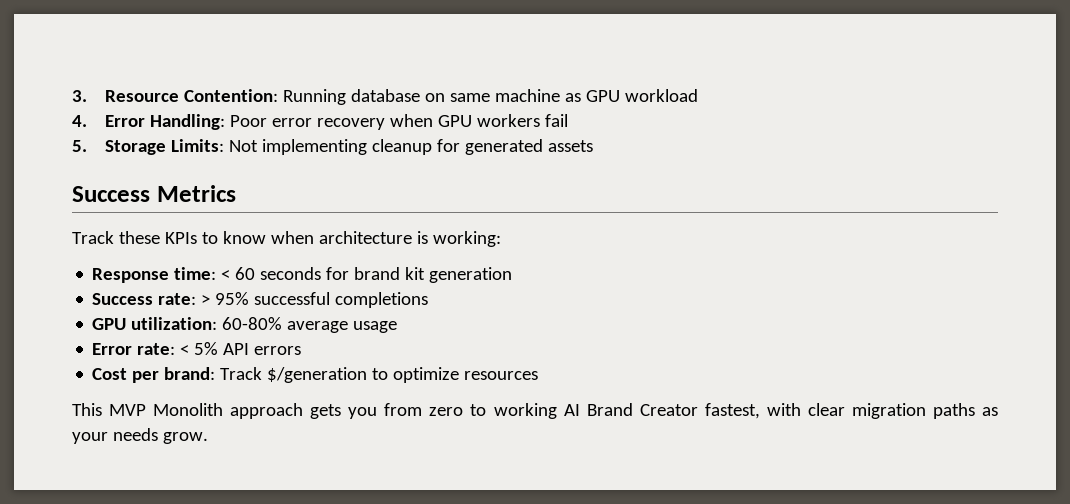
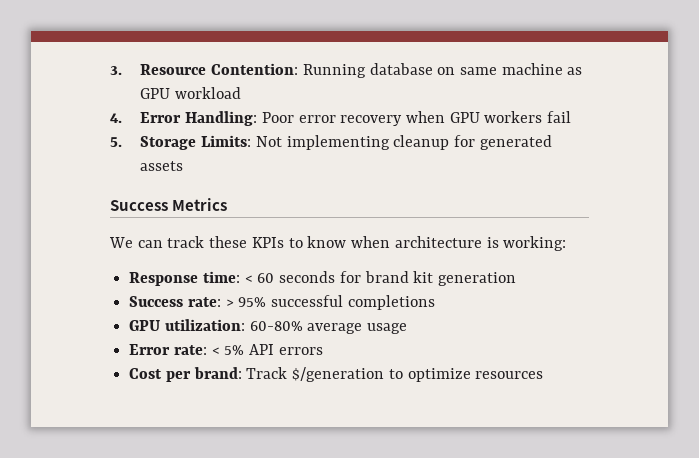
[72,231,114,244] Track -> [109,236,205,248] We can track
[72,403,998,419] [72,428,208,444] // This MVP Monolith approach gets you from zero to working AI Brand Creator fastest, with clear migration paths as your needs grow. -> (544, 375) none

